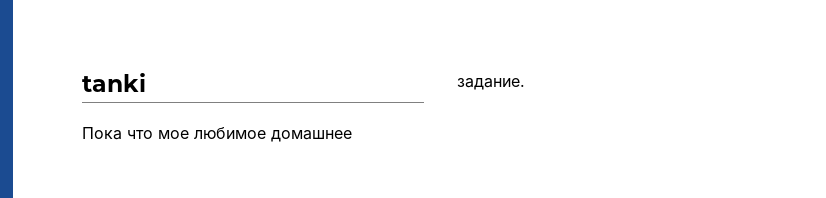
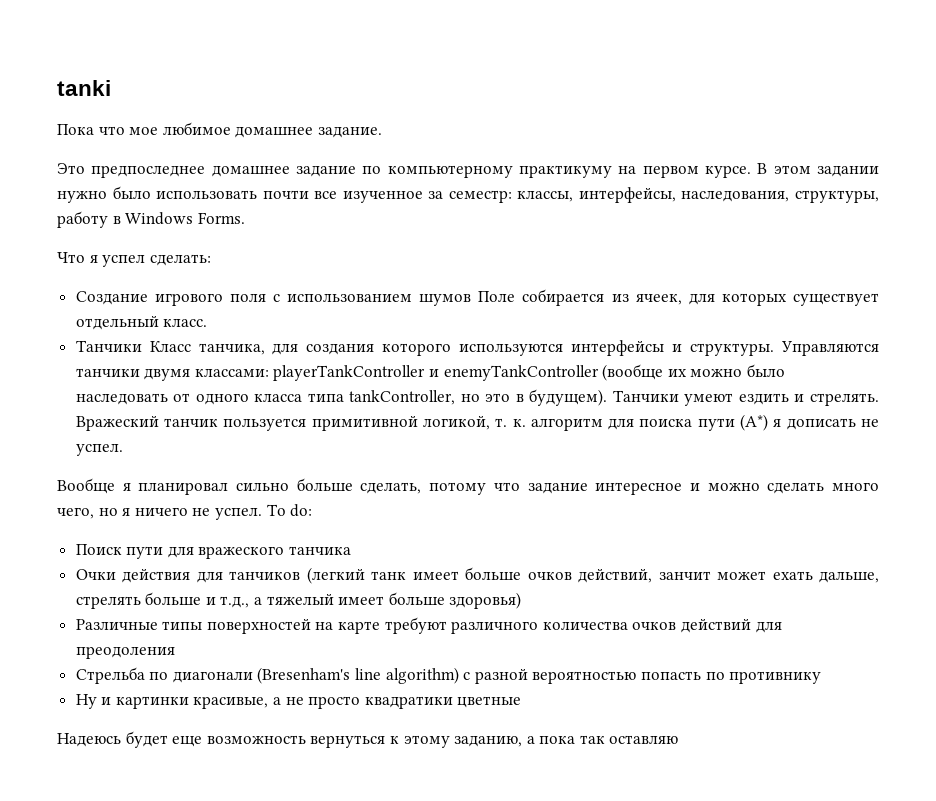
(525, 84) none -> [57,163,880,178] [57,186,879,203] [57,211,245,228] [57,252,211,267] [75,289,880,306] [75,315,208,330] [75,340,879,356] [75,364,786,381] [75,389,880,406] [75,414,879,431] [75,443,123,456] [57,478,880,495] [57,504,313,520] [75,544,352,559] [75,567,879,584] [75,592,522,609] [75,617,782,634] [75,646,175,659] [75,667,822,684] [75,694,522,709] [57,731,679,748] // Это предпоследнее домашнее задание по компьютерному практикуму на первом курсе. В этом задании нужно было использовать почти все изученное за семестр: классы, интерфейсы, наследования, структуры, работу в Windows Forms. // Что я успел сделать: // Создание игрового поля с использованием шумов Поле собирается из ячеек, для которых существует отдельный класс. // Танчики Класс танчика, для создания которого используются интерфейсы и структуры. Управляются танчики двумя классами: playerTankController и enemyTankController (вообще их можно было наследовать от одного класса типа tankController, но это в будущем). Танчики умеют ездить и стрелять. Вражеский танчик пользуется примитивной логикой, т. к. алгоритм для поиска пути (A*) я дописать не успел. // Вообще я планировал сильно больше сделать, потому что задание интересное и можно сделать много чего, но я ничего не успел. To do: // Поиск пути для вражеского танчика // Очки действия для танчиков (легкий танк имеет больше очков действий, занчит может ехать дальше, стрелять больше и т.д., а тяжелый имеет больше здоровья) // Различные типы поверхностей на карте требуют различного количества очков действий для преодоления // Стрельба по диагонали (Bresenham's line algorithm) с разной вероятностью попасть по противнику // Ну и картинки красивые, а не просто квадратики цветные // Надеюсь будет еще возможность вернуться к этому заданию, а пока так оставляю

